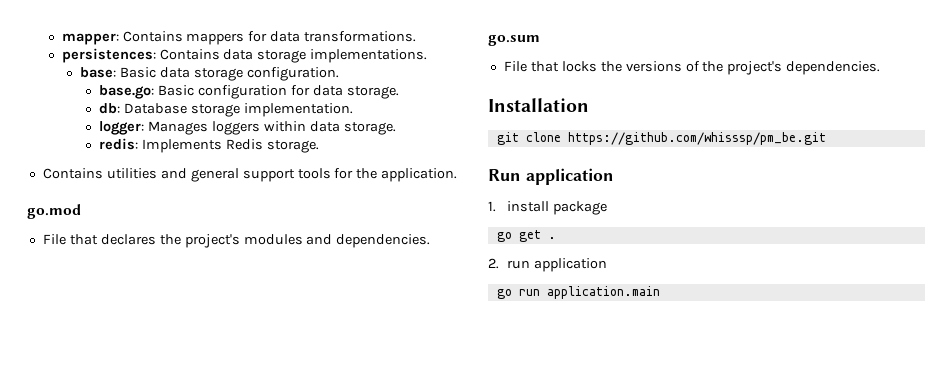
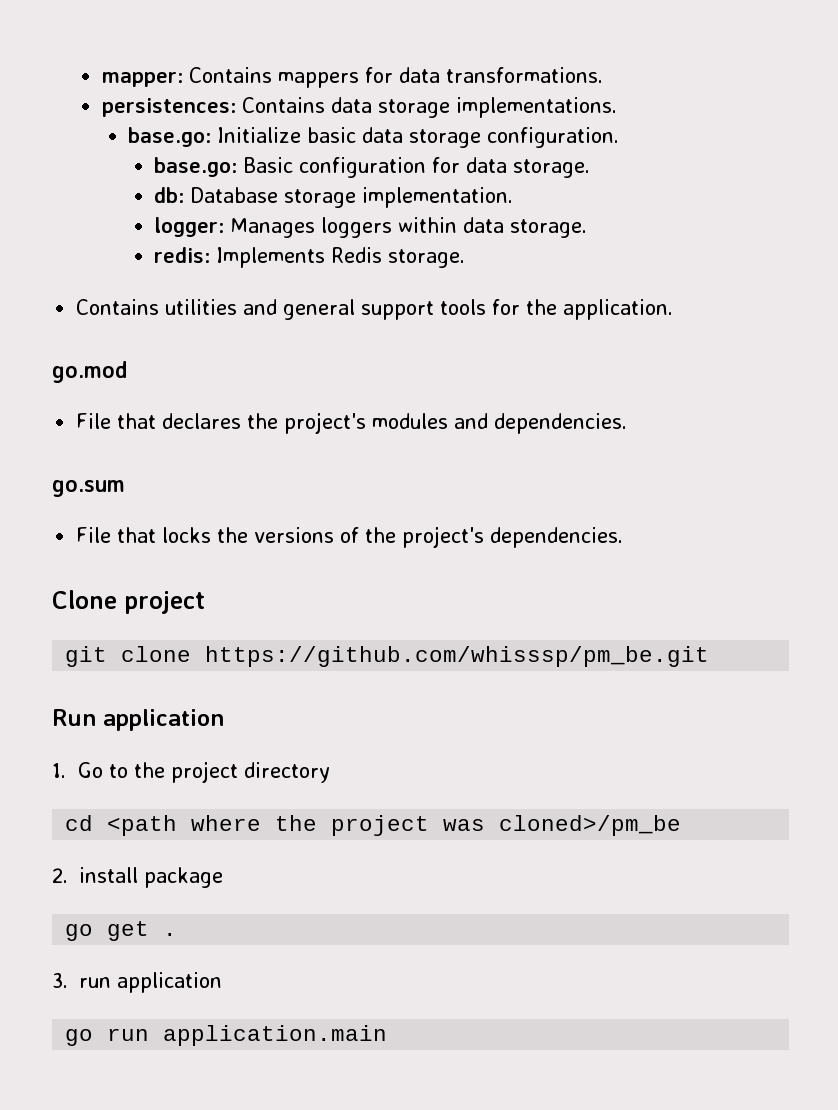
[80,67,157,78] base: Basic -> [128,127,357,147] base.go: Initialize basic
[488,98,589,112] Installation -> [52,590,205,614] Clone project
(496, 206) none -> [78,761,331,783] [65,815,682,836] [52,868,68,883] Go to the project directory // cd <path where the project was cloned>/pm_be // 2.
[488,258,499,269] 2. -> [52,973,68,988] 3.

